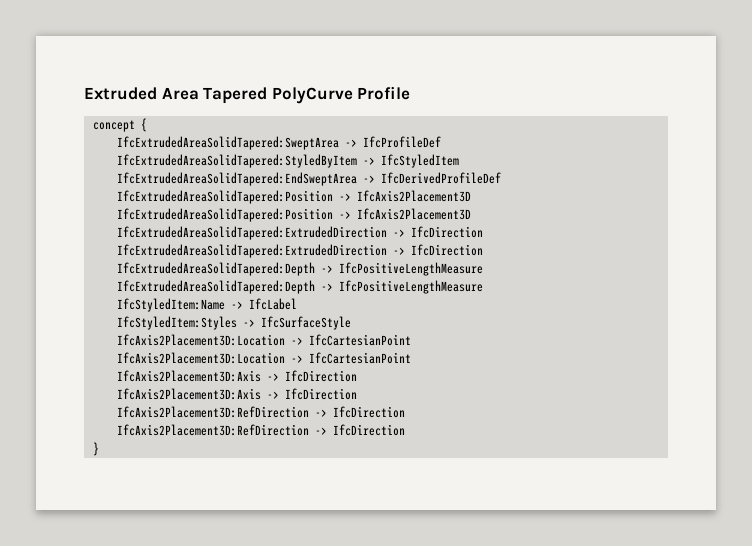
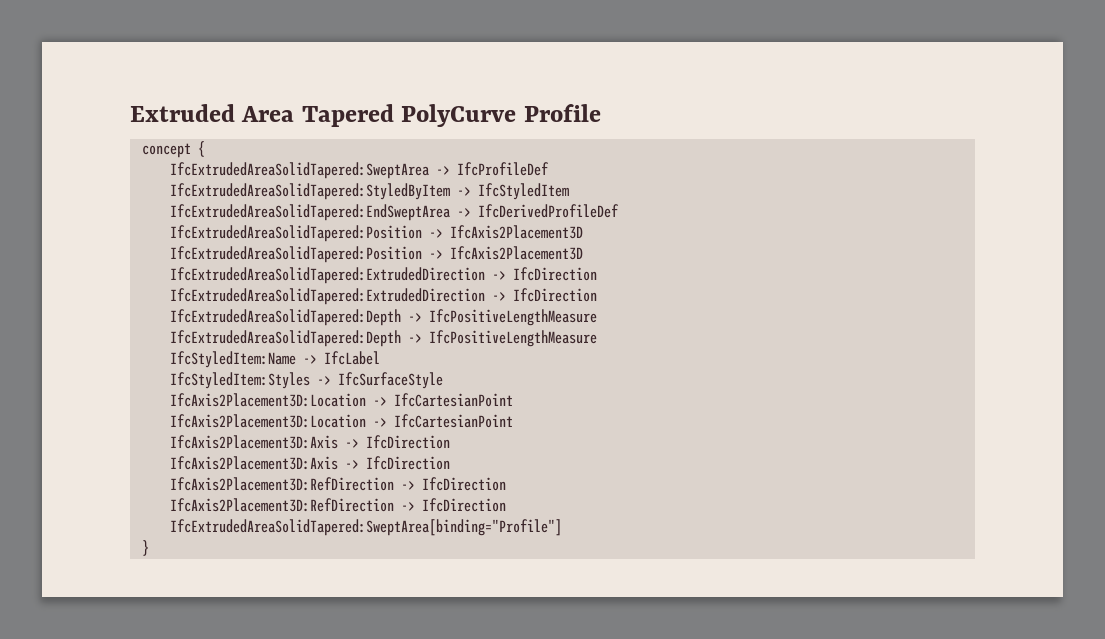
(405, 430) none -> [169,519,562,536] // IfcExtrudedAreaSolidTapered:SweptArea[binding="Profile"]

